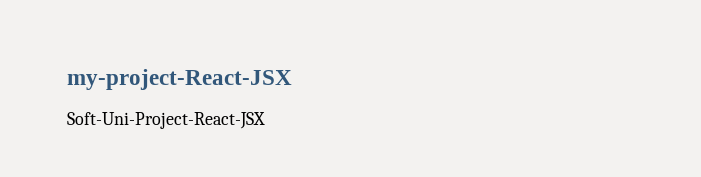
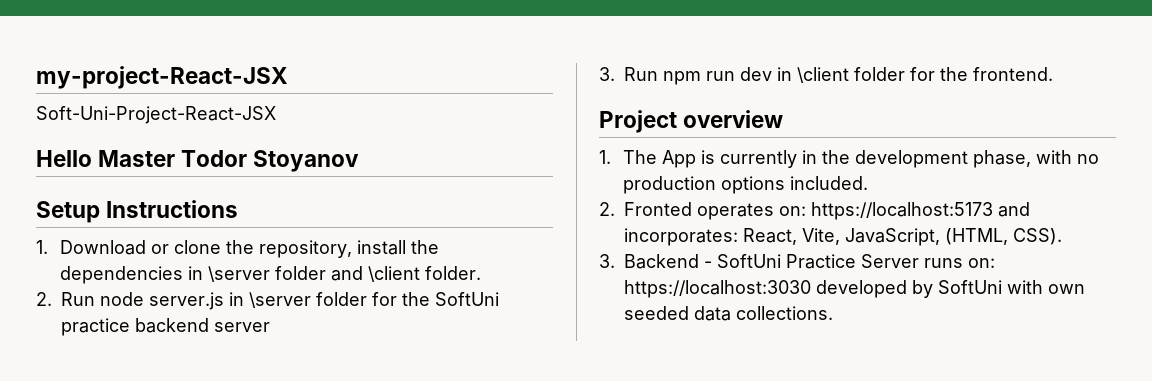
(265, 120) none -> [36,150,360,172] [36,200,239,223] [36,240,439,258] [59,266,481,284] [36,292,499,310] [61,318,270,336] [599,67,1053,85] [599,110,784,133] [599,150,1099,168] [622,176,868,194] [599,202,1030,220] [624,228,1062,246] [599,254,995,269] [624,280,1085,298] [624,306,833,321] // Hello Master Todor Stoyanov // Setup Instructions // 1. Download or clone the repository, install the dependencies in \server folder and \client folder. // 2. Run node server.js in \server folder for the SoftUni practice backend server // 3. Run npm run dev in \client folder for the frontend. // Project overview // 1. The App is currently in the development phase, with no production options included. // 2. Fronted operates on: https://localhost:5173 and incorporates: React, Vite, JavaScript, (HTML, CSS). // 3. Backend - SoftUni Practice Server runs on: https://localhost:3030 developed by SoftUni with own seeded data collections.

